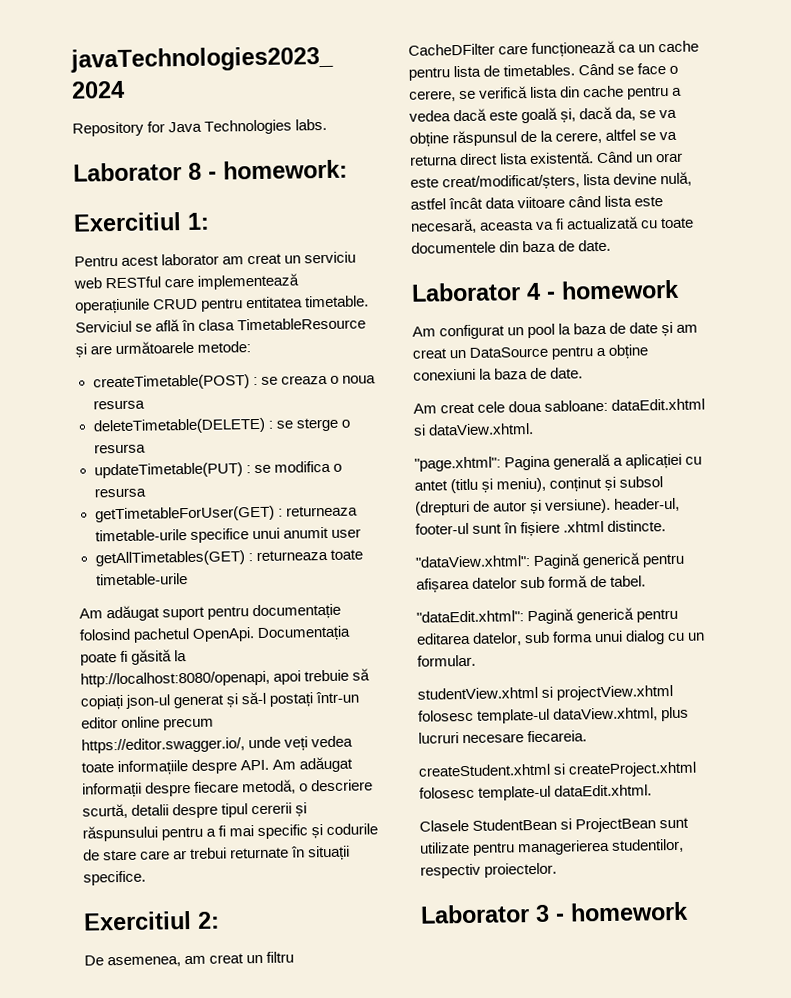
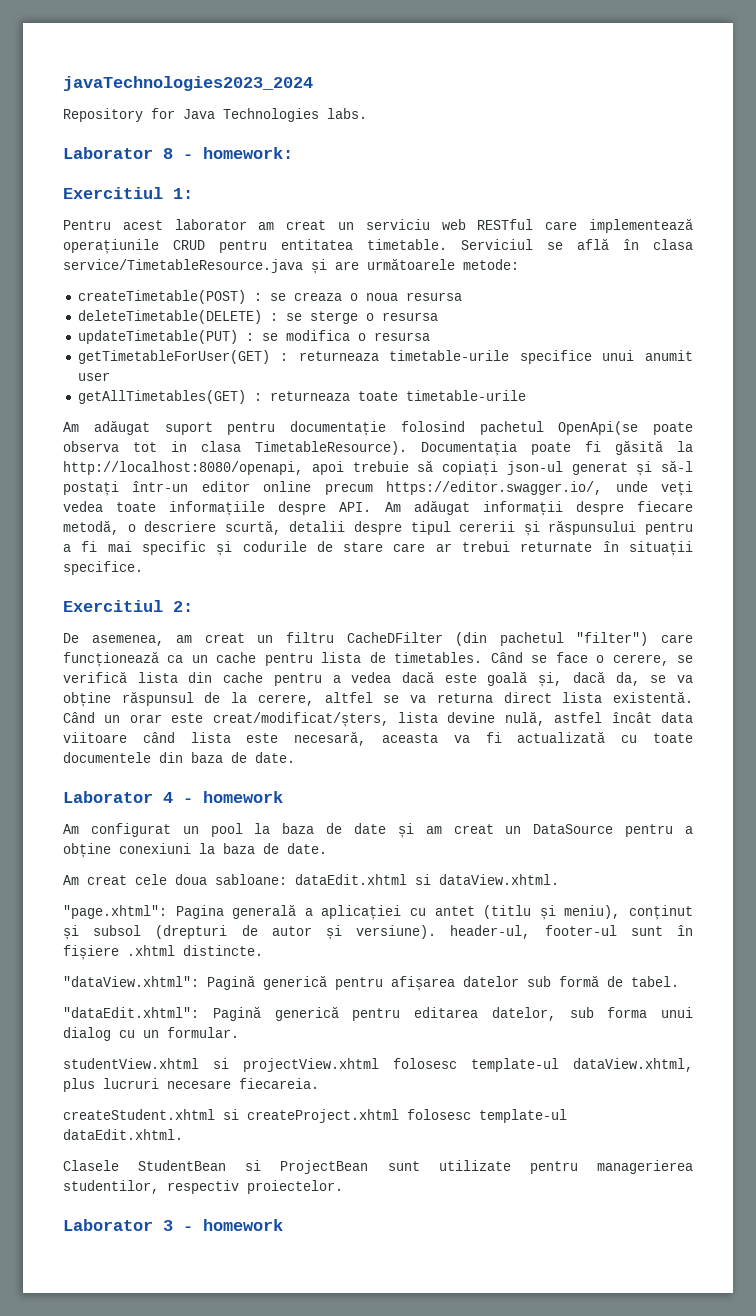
[237,317,367,331] TimetableResource -> [63,259,303,273] service/TimetableResource.java
[192,627,256,642] OpenApi. -> [558,421,693,435] [63,441,407,455] OpenApi(se poate observa tot in clasa TimetableResource).
(495, 49) none -> [455,632,649,646] (din pachetul "filter")

